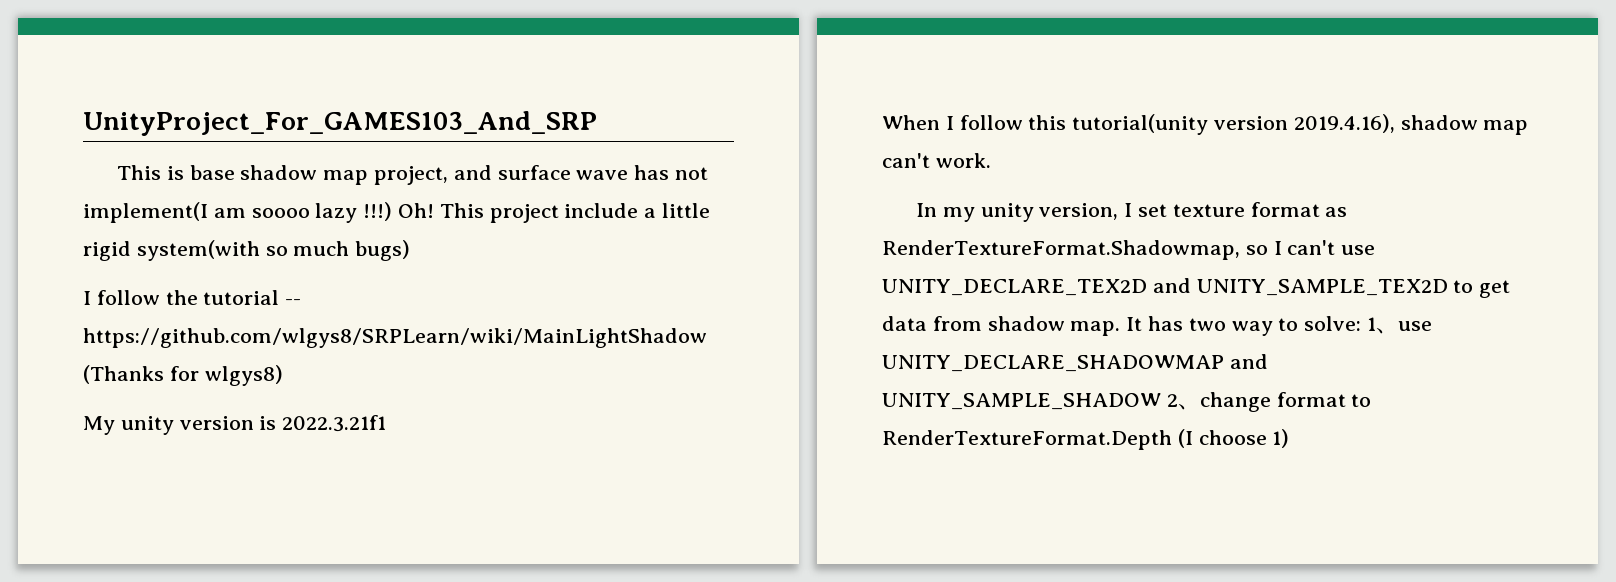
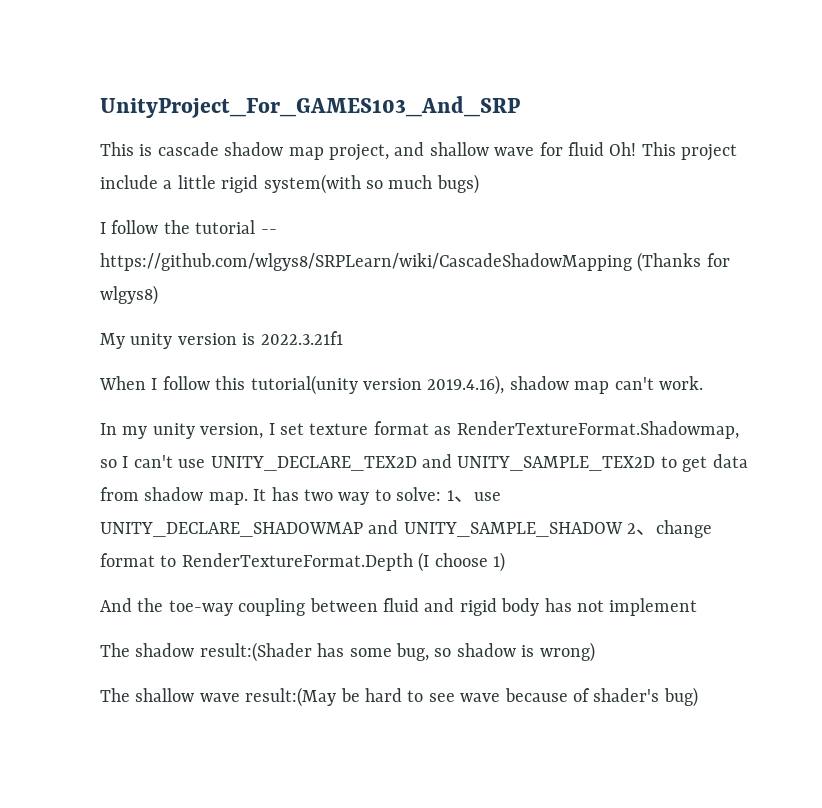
[189,165,235,180] base -> [157,142,219,156] cascade
[497,165,708,180] [83,202,393,223] surface wave has not implement(I am soooo lazy !!!) -> [429,142,604,156] shallow wave for fluid
[83,328,707,348] https://github.com/wlgys8/SRPLearn/wiki/MainLightShadow -> [100,253,632,271] https://github.com/wlgys8/SRPLearn/wiki/CascadeShadowMapping
(1290, 438) none -> [100,598,698,616] [100,642,595,662] [100,687,698,707] // And the toe-way coupling between fluid and rigid body has not implement // The shadow result:(Shader has some bug, so shadow is wrong) // The shallow wave result:(May be hard to see wave because of shader's bug)

